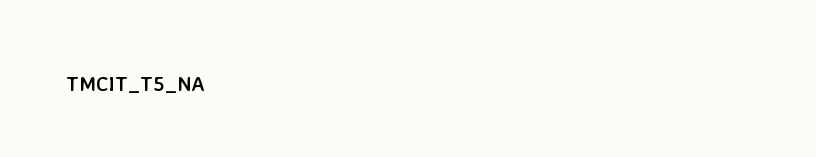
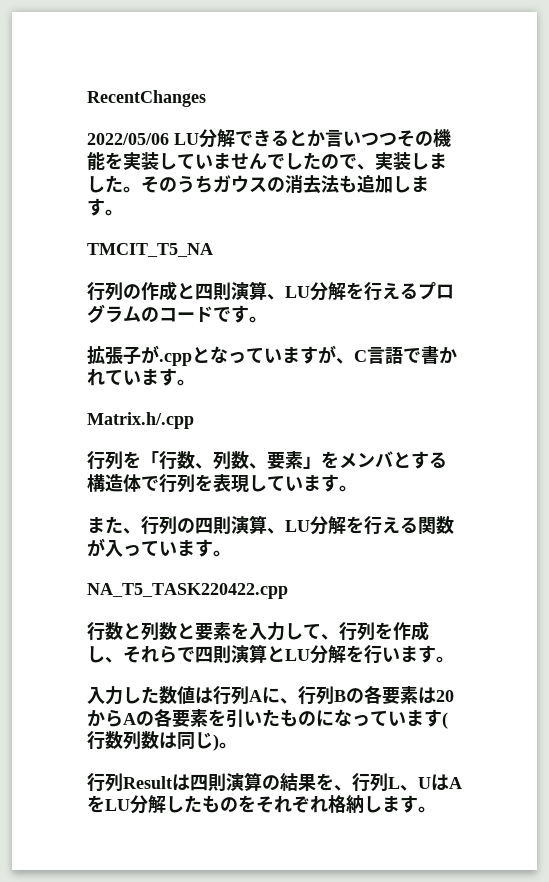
[66,77,205,93] TMCIT_T5_NA -> [87,90,206,107] [87,129,451,148] [87,152,447,170] [87,175,429,194] [87,198,123,216] [87,243,213,257] [87,281,454,301] [87,304,267,323] [87,345,457,366] [87,368,195,386] [87,412,194,429] [87,451,447,470] [87,474,357,493] [87,515,454,535] [87,538,231,557] [87,583,288,599] [87,621,429,641] [87,644,454,664] [87,685,454,705] [87,708,448,729] [87,731,237,751] [87,772,462,792] [87,795,436,814] RecentChanges // 2022/05/06 LU分解できるとか言いつつその機能を実装していませんでしたので、実装しました。そのうちガウスの消去法も追加します。 // TMCIT_T5_NA // 行列の作成と四則演算、LU分解を行えるプログラムのコードです。 // 拡張子が.cppとなっていますが、C言語で書かれています。 // Matrix.h/.cpp // 行列を「行数、列数、要素」をメンバとする構造体で行列を表現しています。 // また、行列の四則演算、LU分解を行える関数が入っています。 // NA_T5_TASK220422.cpp // 行数と列数と要素を入力して、行列を作成し、それらで四則演算とLU分解を行います。 // 入力した数値は行列Aに、行列Bの各要素は20からAの各要素を引いたものになっています(行数列数は同じ)。 // 行列Resultは四則演算の結果を、行列L、UはAをLU分解したものをそれぞれ格納します。

